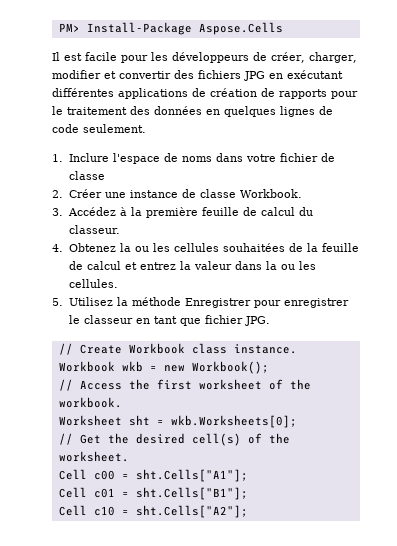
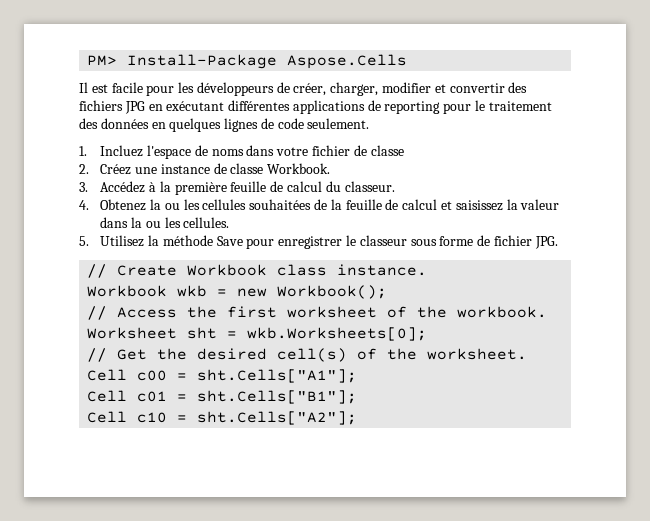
[210,88,327,99] création de rapports -> [384,101,441,114] reporting
[68,153,109,162] Inclure -> [100,145,144,157] Incluez
[68,189,102,198] Créer -> [100,164,132,175] Créez
[139,262,176,270] entrez -> [455,200,503,211] saisissez
[184,298,251,308] Enregistrer -> [216,236,243,246] Save
[135,316,201,326] en tant que -> [410,235,491,246] sous forme de

